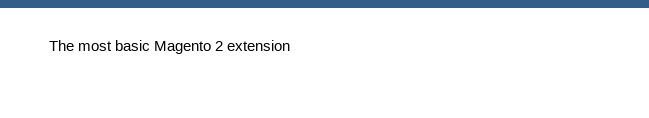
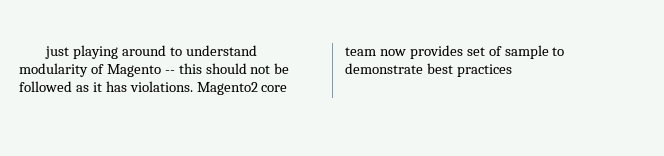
[49,40,291,54] The most basic Magento 2 extension -> [44,45,257,59] [19,63,290,77] [19,81,288,95] [345,45,565,59] [345,63,512,77] just playing around to understand modularity of Magento -- this should not be followed as it has violations. Magento2 core team now provides set of sample to demonstrate best practices

